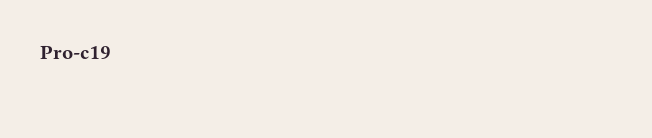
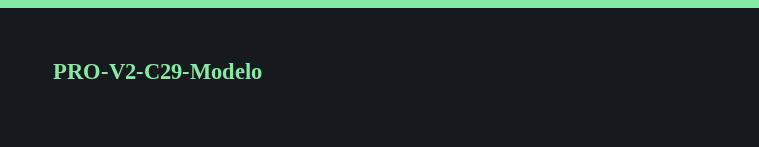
[40,45,111,59] Pro-c19 -> [53,63,262,79] PRO-V2-C29-Modelo

